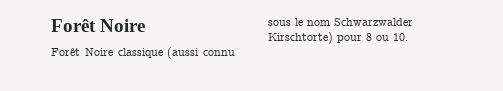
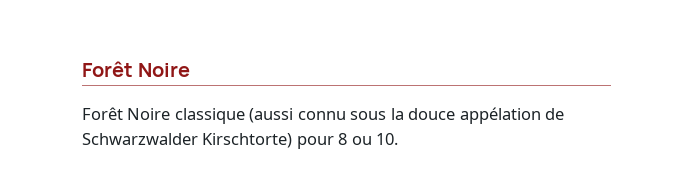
[295,18,330,26] le nom -> [390,107,565,124] la douce appélation de

